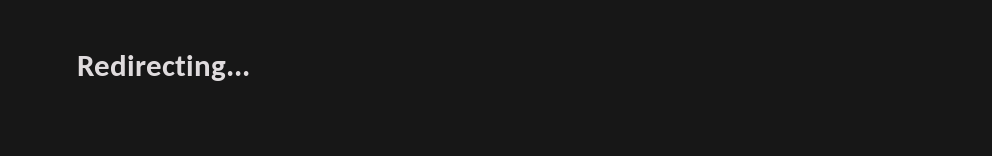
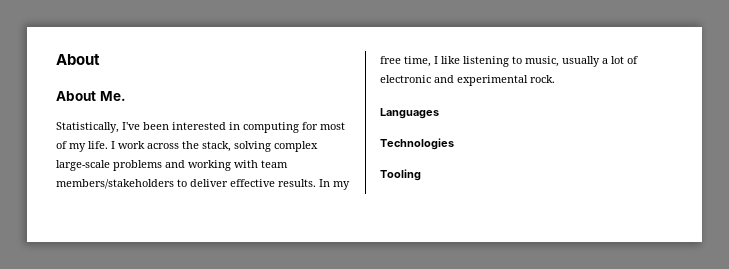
[77,55,250,81] Redirecting... -> [56,54,100,65] [56,91,126,101] [56,122,345,133] [56,141,318,152] [56,160,288,171] [56,179,350,190] [380,56,638,67] [380,75,555,86] [380,108,439,119] [380,138,454,150] [380,169,421,181] About // About Me. // Statistically, I've been interested in computing for most of my life. I work across the stack, solving complex large-scale problems and working with team members/stakeholders to deliver effective results. In my free time, I like listening to music, usually a lot of electronic and experimental rock. // Languages // Technologies // Tooling

